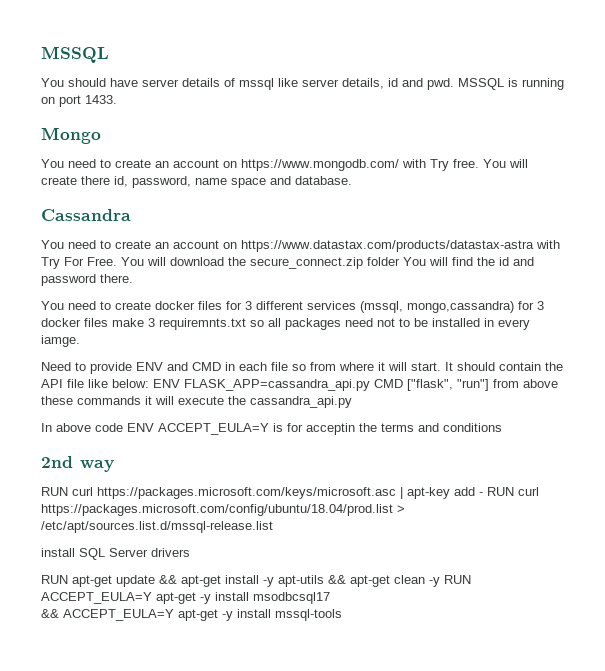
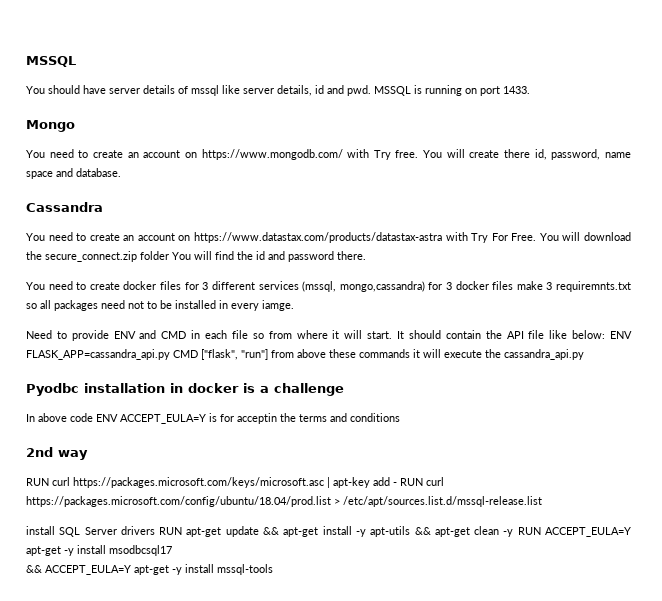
(352, 402) none -> [26,383,344,396] // Pyodbc installation in docker is a challenge
(190, 552) // -> (155, 530) none

